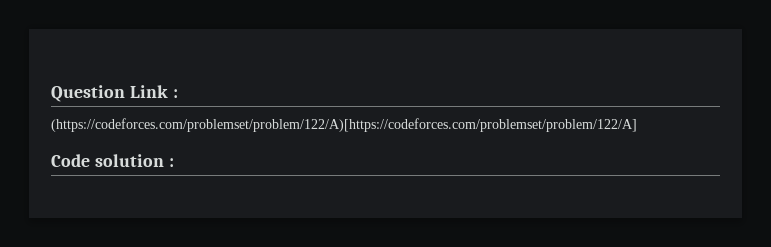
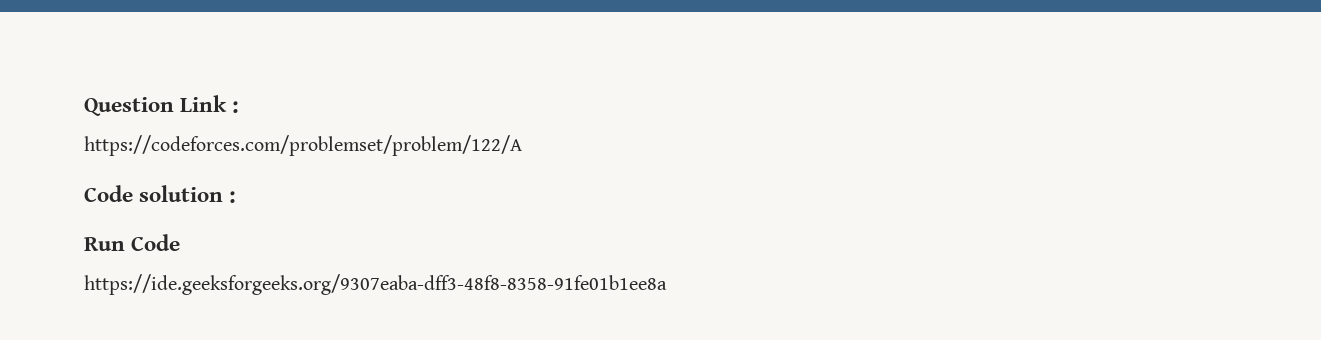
[51,118,637,132] (https://codeforces.com/problemset/problem/122/A)[https://codeforces.com/problemset/problem/122/A] -> [84,135,522,156] https://codeforces.com/problemset/problem/122/A
(174, 162) none -> [84,234,181,251] [84,274,667,295] // Run Code // https://ide.geeksforgeeks.org/9307eaba-dff3-48f8-8358-91fe01b1ee8a

